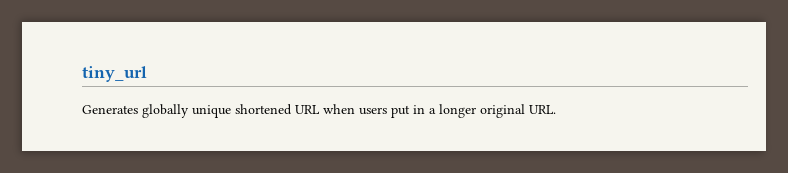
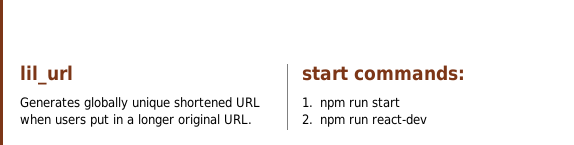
[82,66,147,82] tiny_url -> [20,65,73,85] lil_url
(556, 109) none -> [302,65,465,81] [302,97,400,110] [302,114,427,127] // start commands: // 1. npm run start // 2. npm run react-dev

